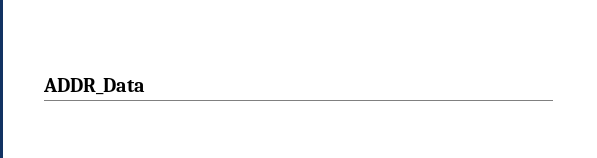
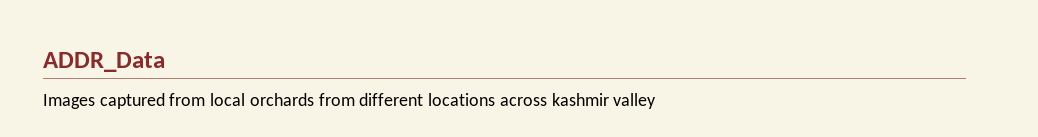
(145, 86) none -> [43,93,657,109] // Images captured from local orchards from different locations across kashmir valley

